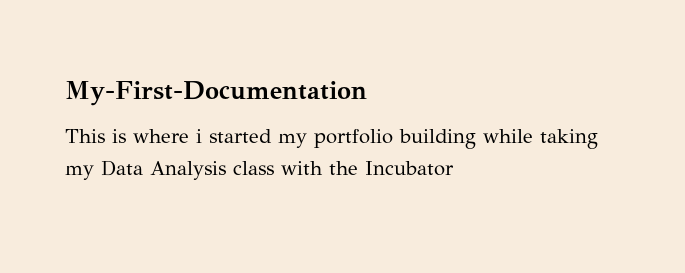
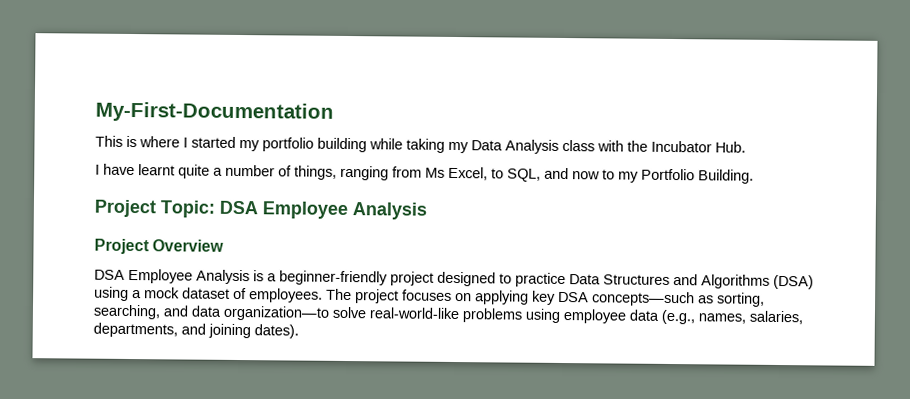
[196,129,202,143] i -> [183,137,188,148] I
(454, 168) none -> [715,141,746,153] [95,163,754,184] [94,199,427,220] [94,238,225,255] [94,268,814,290] [94,286,765,307] [93,304,803,325] [93,322,299,339] Hub. // I have learnt quite a number of things, ranging from Ms Excel, to SQL, and now to my Portfolio Building. // Project Topic: DSA Employee Analysis // Project Overview // DSA Employee Analysis is a beginner-friendly project designed to practice Data Structures and Algorithms (DSA) using a mock dataset of employees. The project focuses on applying key DSA concepts—such as sorting, searching, and data organization—to solve real-world-like problems using employee data (e.g., names, salaries, departments, and joining dates).

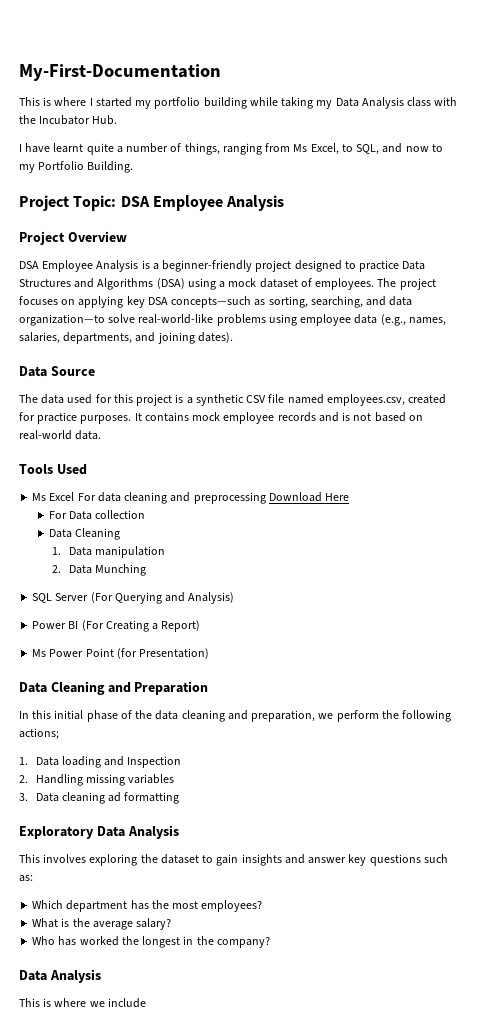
(299, 331) none -> [19,366,95,377] [19,394,447,406] [19,412,423,424] [19,430,102,440] [19,464,87,475] [32,492,350,504] [48,510,146,520] [48,528,121,540] [52,546,166,558] [52,564,147,576] [32,592,235,604] [32,620,201,632] [32,648,210,659] [19,681,209,695] [19,710,452,722] [19,728,59,740] [19,756,182,768] [19,774,175,786] [19,792,180,804] [19,825,179,839] [19,854,448,866] [19,875,33,882] [32,900,263,912] [32,918,172,930] [32,936,270,948] [19,969,101,983] [19,998,146,1008] // Data Source // The data used for this project is a synthetic CSV file named employees.csv, created for practice purposes. It contains mock employee records and is not based on real-world data. // Tools Used // Ms Excel For data cleaning and preprocessing Download Here // For Data collection // Data Cleaning // 1. Data manipulation // 2. Data Munching // SQL Server (For Querying and Analysis) // Power BI (For Creating a Report) // Ms Power Point (for Presentation) // Data Cleaning and Preparation // In this initial phase of the data cleaning and preparation, we perform the following actions; // 1. Data loading and Inspection // 2. Handling missing variables // 3. Data cleaning ad formatting // Exploratory Data Analysis // This involves exploring the dataset to gain insights and answer key questions such as: // Which department has the most employees? // What is the average salary? // Who has worked the longest in the company? // Data Analysis // This is where we include

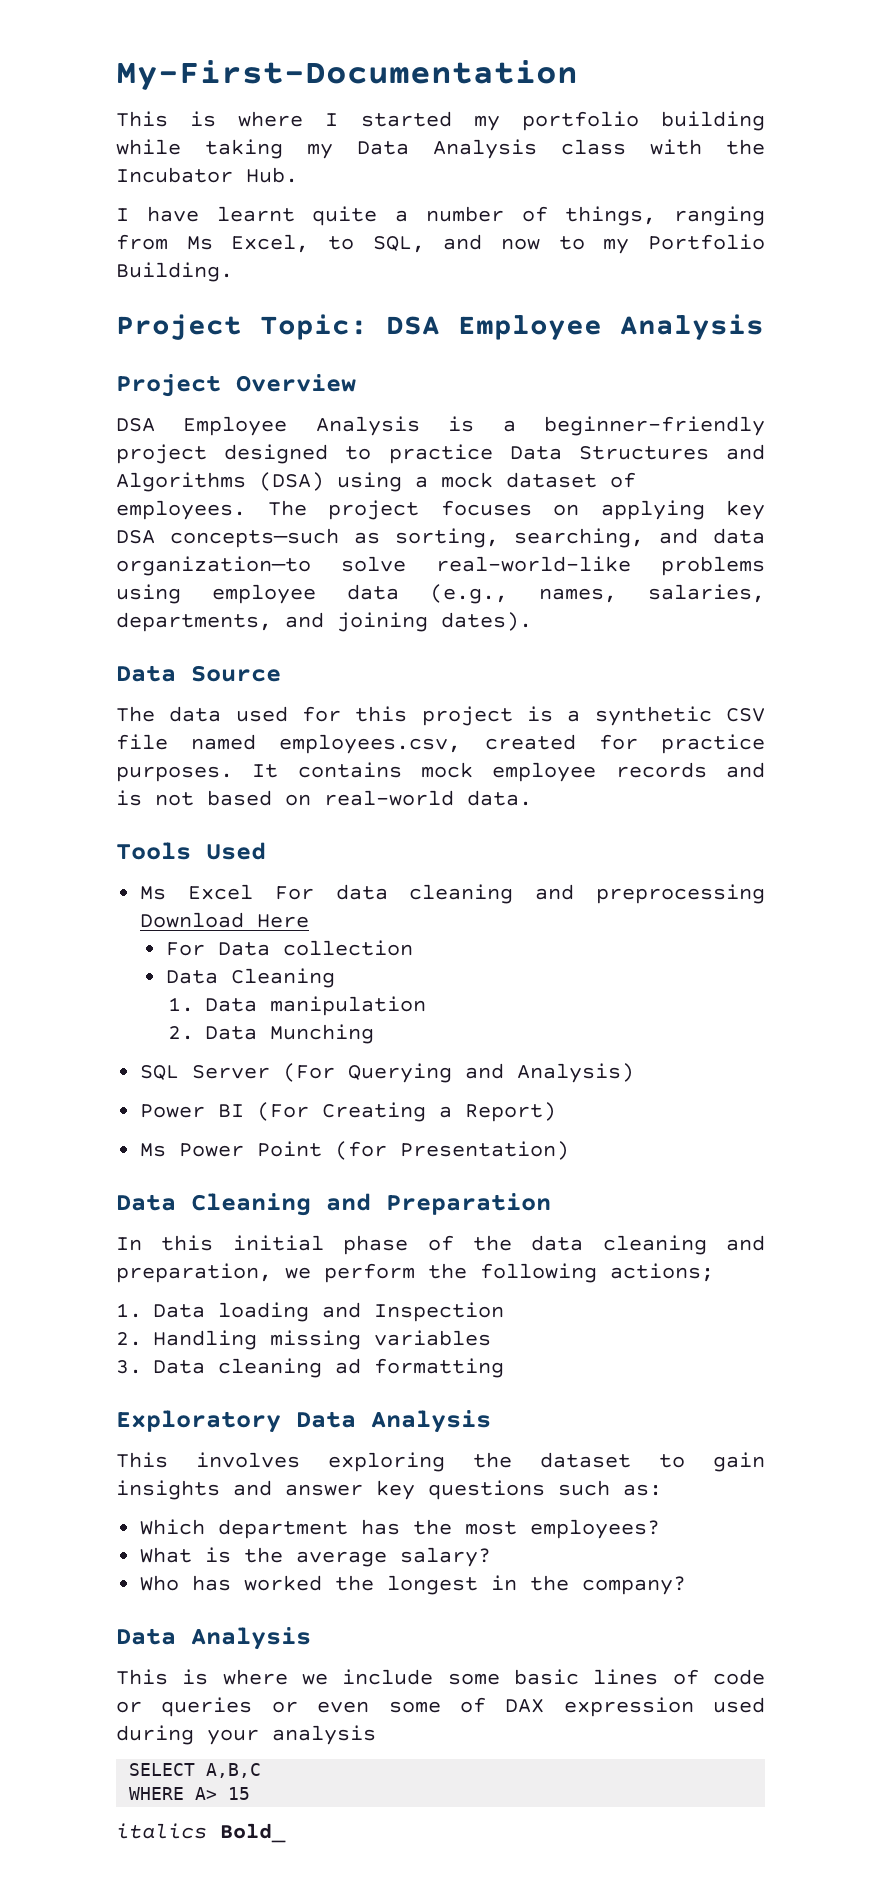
(146, 1003) none -> [447,1669,765,1685] [116,1697,765,1717] [116,1725,376,1745] [129,1763,262,1778] [129,1787,251,1800] [116,1823,286,1843] some basic lines of code or queries or even some of DAX expression used during your analysis // SELECT A,B,C // WHERE A> 15 // italics Bold_

